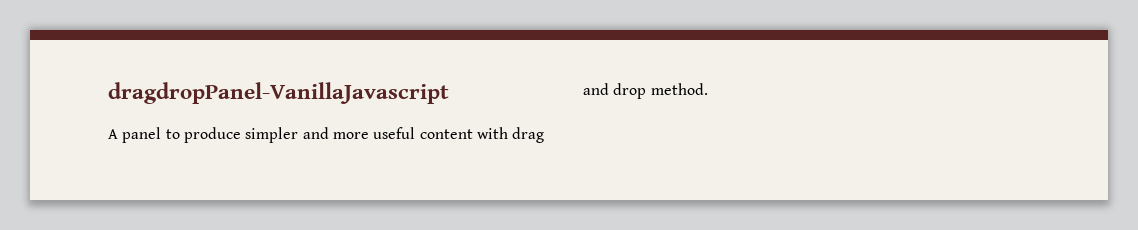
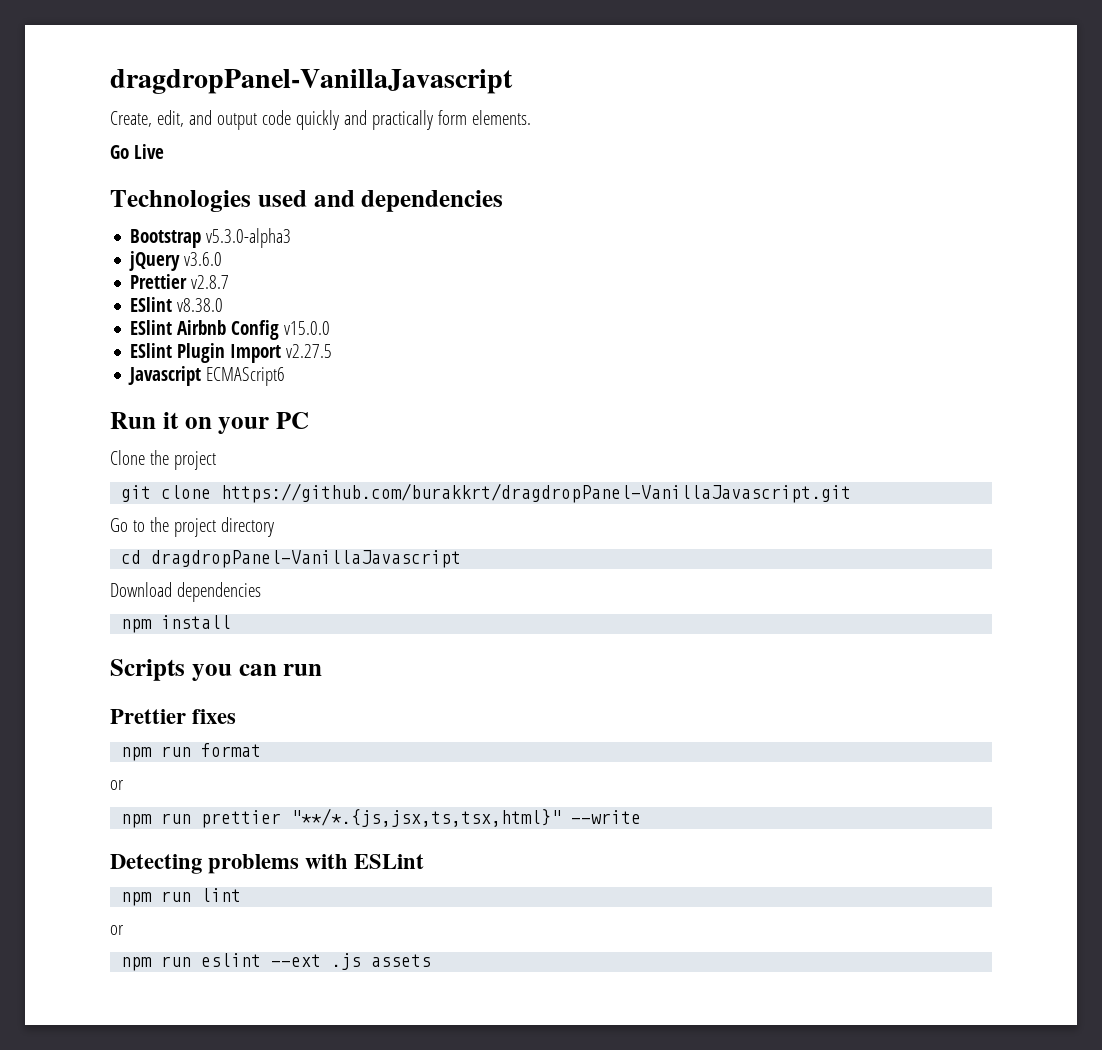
[108,82,449,104] [108,127,545,143] [583,83,708,99] dragdropPanel-VanillaJavascript // A panel to produce simpler and more useful content with drag and drop method. -> [110,69,513,94] [110,110,531,130] [110,144,164,159] [110,190,504,212] [130,228,292,248] [129,251,223,271] [130,274,230,289] [130,297,224,312] [130,320,331,340] [130,343,333,363] [128,366,286,386] [110,412,309,434] [110,450,216,470] [121,483,852,503] [110,517,274,537] [121,550,462,568] [110,582,261,602] [121,615,232,633] [110,659,323,681] [110,709,237,724] [121,743,262,761] [110,780,124,790] [121,808,642,828] [110,854,425,874] [121,888,242,906] [110,925,124,935] [121,953,432,971] dragdropPanel-VanillaJavascript // Create, edit, and output code quickly and practically form elements. // Go Live // Technologies used and dependencies // Bootstrap v5.3.0-alpha3 // jQuery v3.6.0 // Prettier v2.8.7 // ESlint v8.38.0 // ESlint Airbnb Config v15.0.0 // ESlint Plugin Import v2.27.5 // Javascript ECMAScript6 // Run it on your PC // Clone the project // git clone https://github.com/burakkrt/dragdropPanel-VanillaJavascript.git // Go to the project directory // cd dragdropPanel-VanillaJavascript // Download dependencies // npm install // Scripts you can run // Prettier fixes // npm run format // or // npm run prettier "**/*.{js,jsx,ts,tsx,html}" --write // Detecting problems with ESLint // npm run lint // or // npm run eslint --ext .js assets

